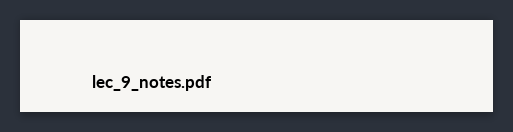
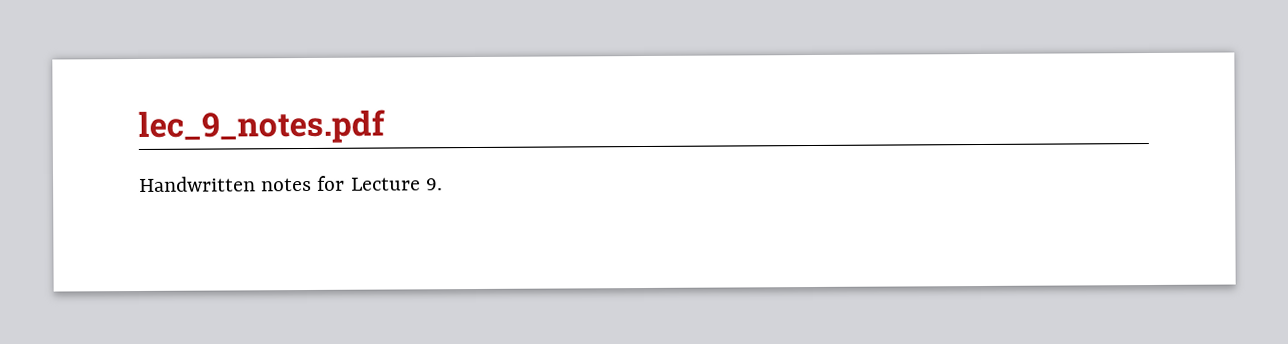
(212, 83) none -> [139,175,443,192] // Handwritten notes for Lecture 9.

